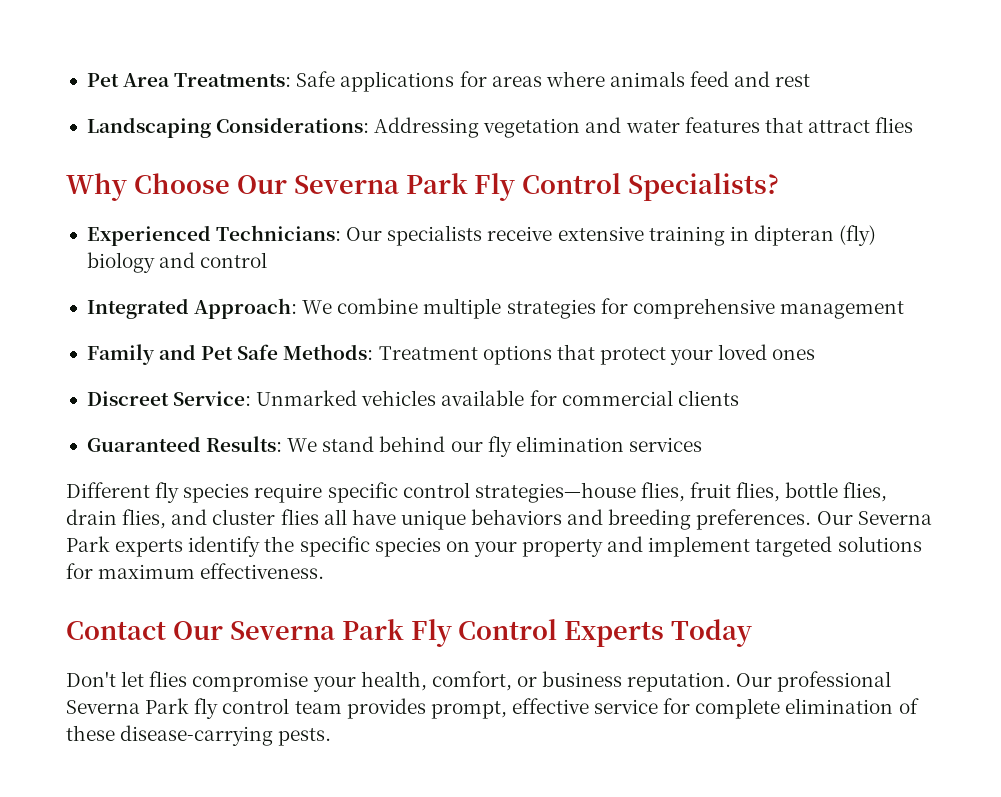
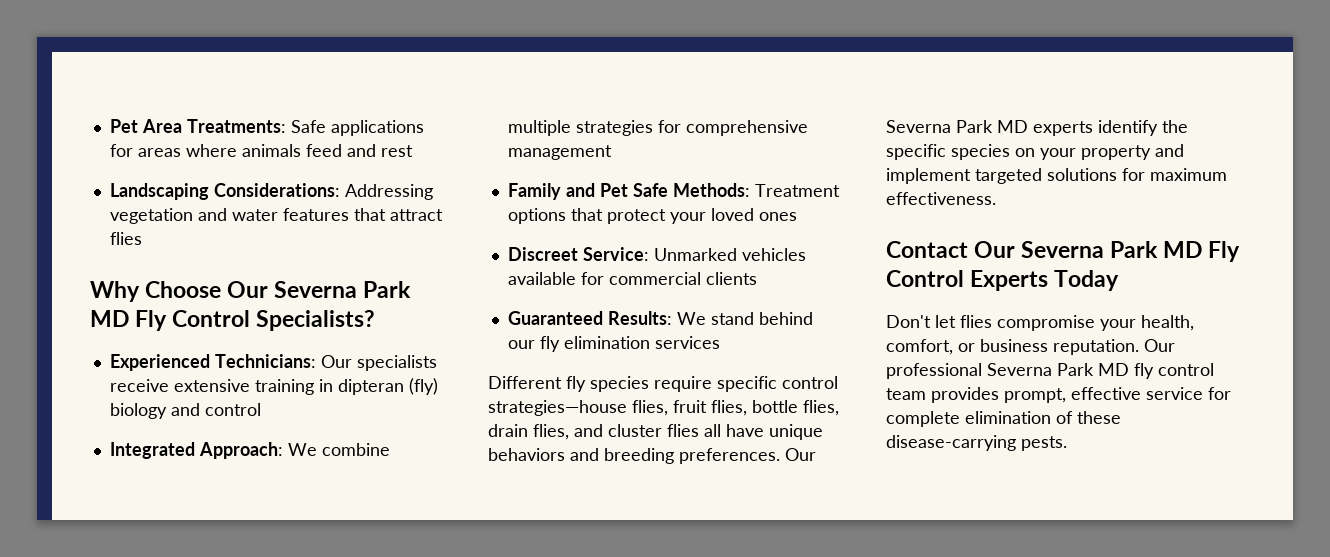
(468, 183) none -> [90,310,129,327] MD
(110, 544) none -> [997,120,1028,133] MD
(404, 629) none -> [1163,241,1203,258] MD
(190, 706) none -> [1098,363,1129,376] MD

